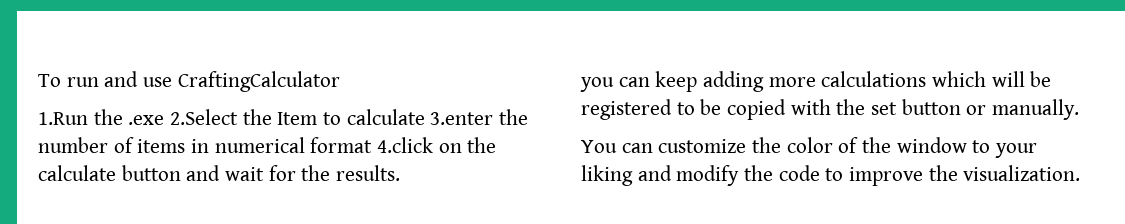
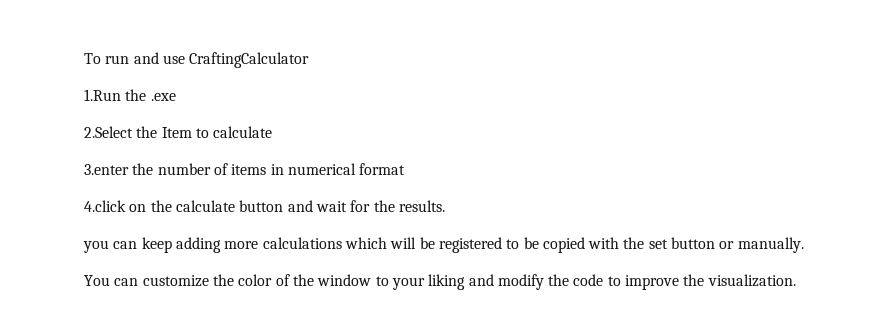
(165, 120) none -> (176, 97) //
(425, 117) none -> (273, 132) //
(373, 145) none -> (406, 169) //

